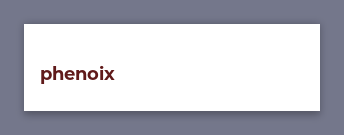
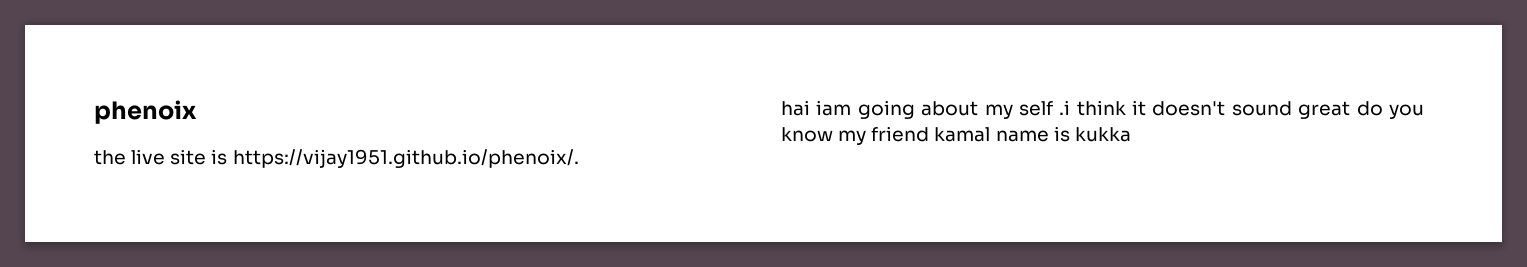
(115, 74) none -> [94,149,579,168] [781,100,1424,119] [781,126,1131,145] // the live site is https://vijay1951.github.io/phenoix/. // hai iam going about my self .i think it doesn't sound great do you know my friend kamal name is kukka

